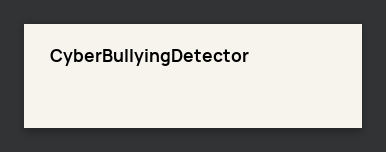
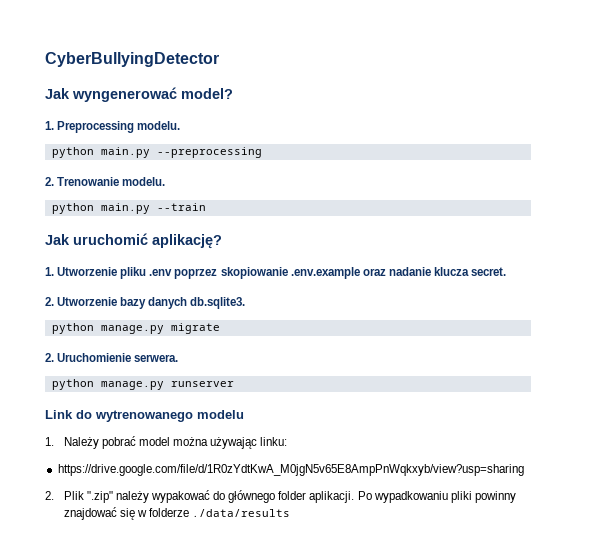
(249, 57) none -> [45,87,233,102] [45,121,181,133] [51,147,262,158] [45,177,166,186] [51,203,206,214] [45,233,222,249] [45,267,507,279] [45,297,246,309] [51,323,220,334] [45,353,179,362] [51,379,234,390] [45,410,244,422] [45,436,288,449] [57,464,524,476] [45,490,516,503] [63,507,291,520] // Jak wyngenerować model? // 1. Preprocessing modelu. // python main.py --preprocessing // 2. Trenowanie modelu. // python main.py --train // Jak uruchomić aplikację? // 1. Utworzenie pliku .env poprzez skopiowanie .env.example oraz nadanie klucza secret. // 2. Utworzenie bazy danych db.sqlite3. // python manage.py migrate // 2. Uruchomienie serwera. // python manage.py runserver // Link do wytrenowanego modelu // 1. Należy pobrać model można używając linku: // https://drive.google.com/file/d/1R0zYdtKwA_M0jgN5v65E8AmpPnWqkxyb/view?usp=sharing // 2. Plik ".zip" należy wypakować do głównego folder aplikacji. Po wypadkowaniu pliki powinny znajdować się w folderze ./data/results

